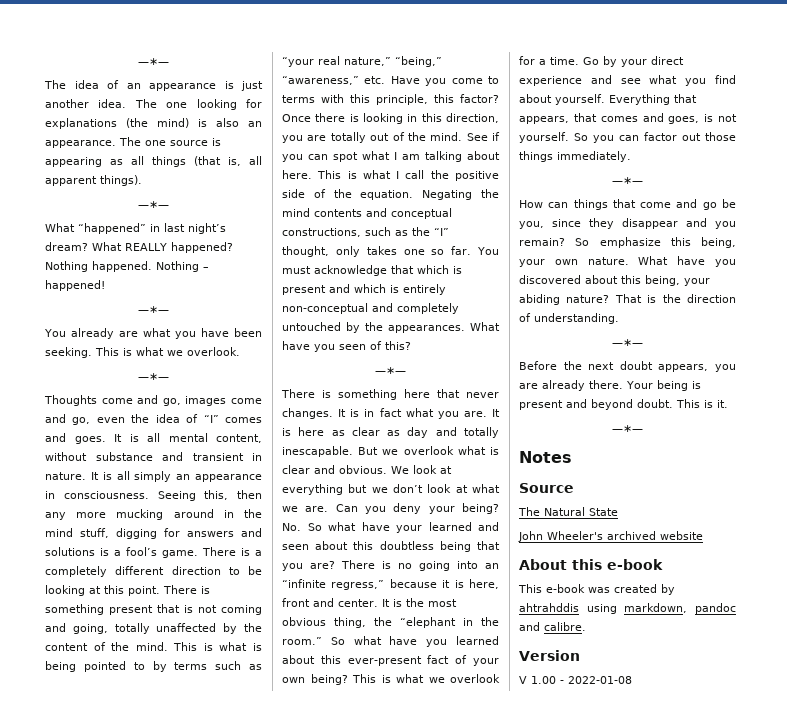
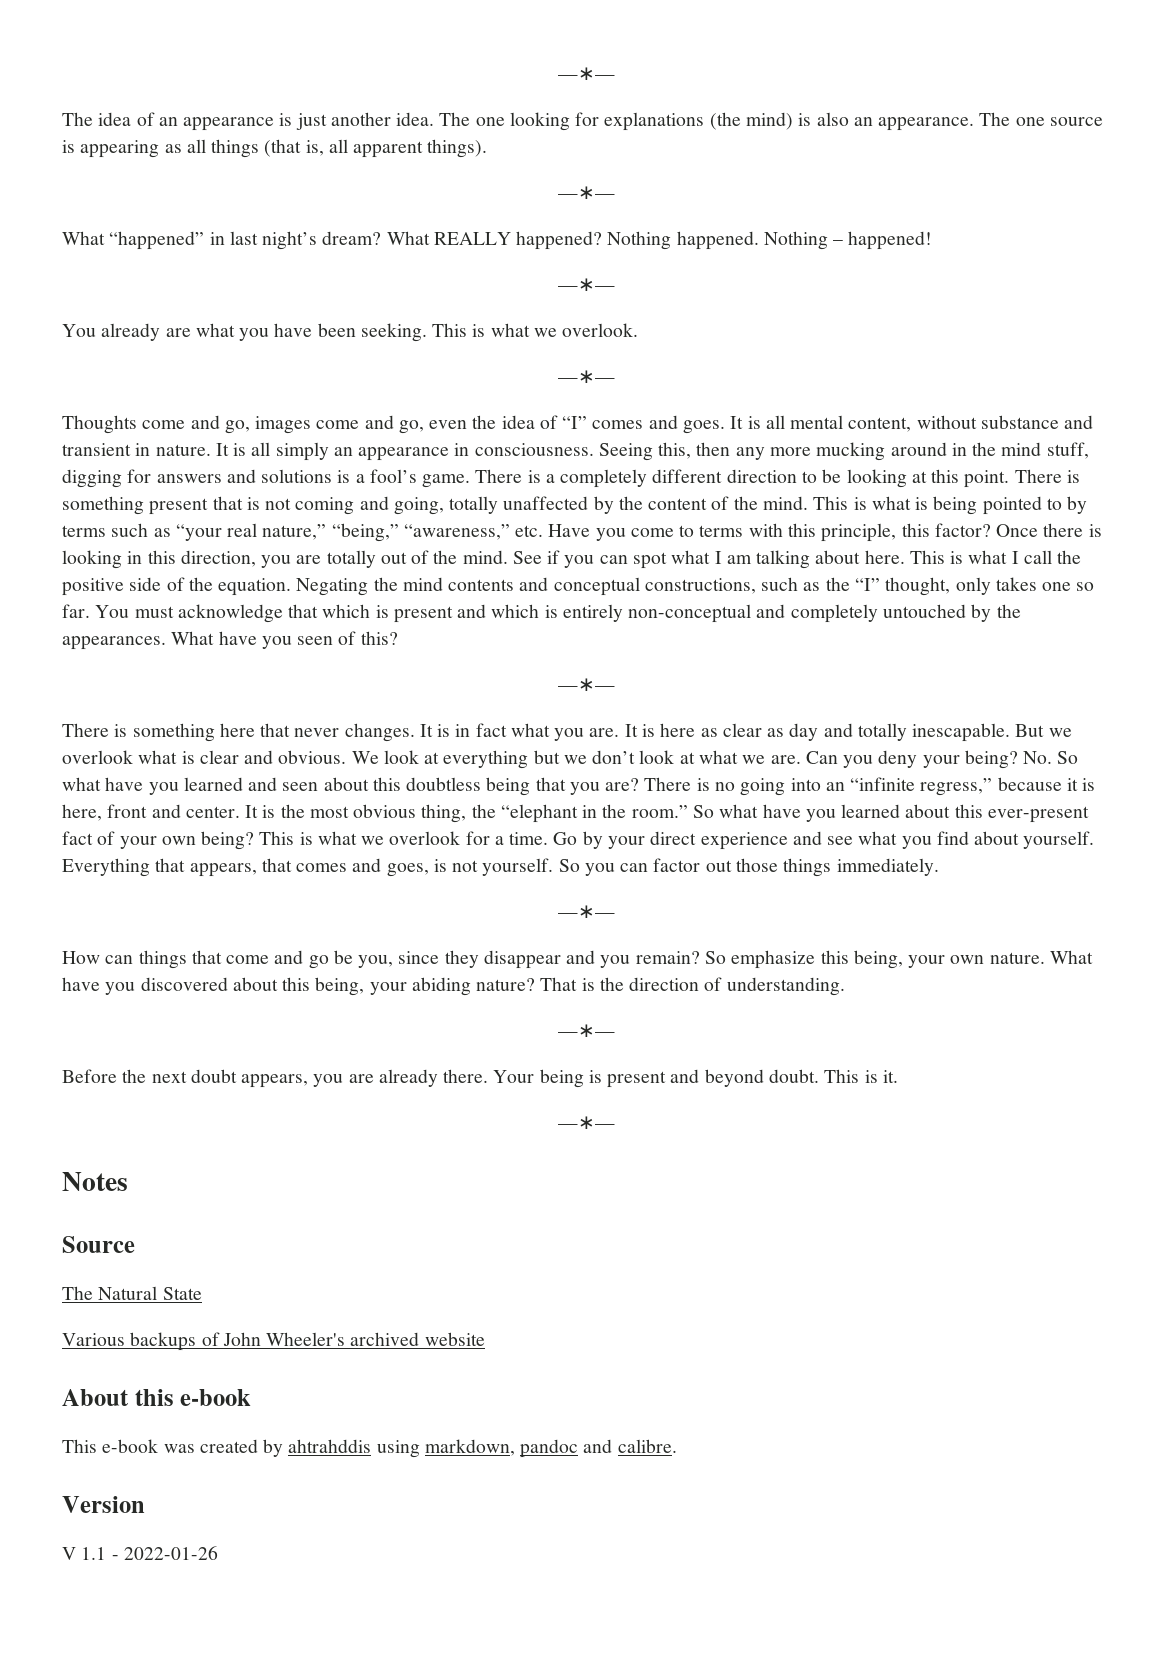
[396,525,422,533] your -> [148,782,179,795] you
(618, 512) none -> [62,1332,220,1351] Various backups of
[531,676,632,684] 1.00 - 2022-01-08 -> [81,1546,218,1560] 1.1 - 2022-01-26

